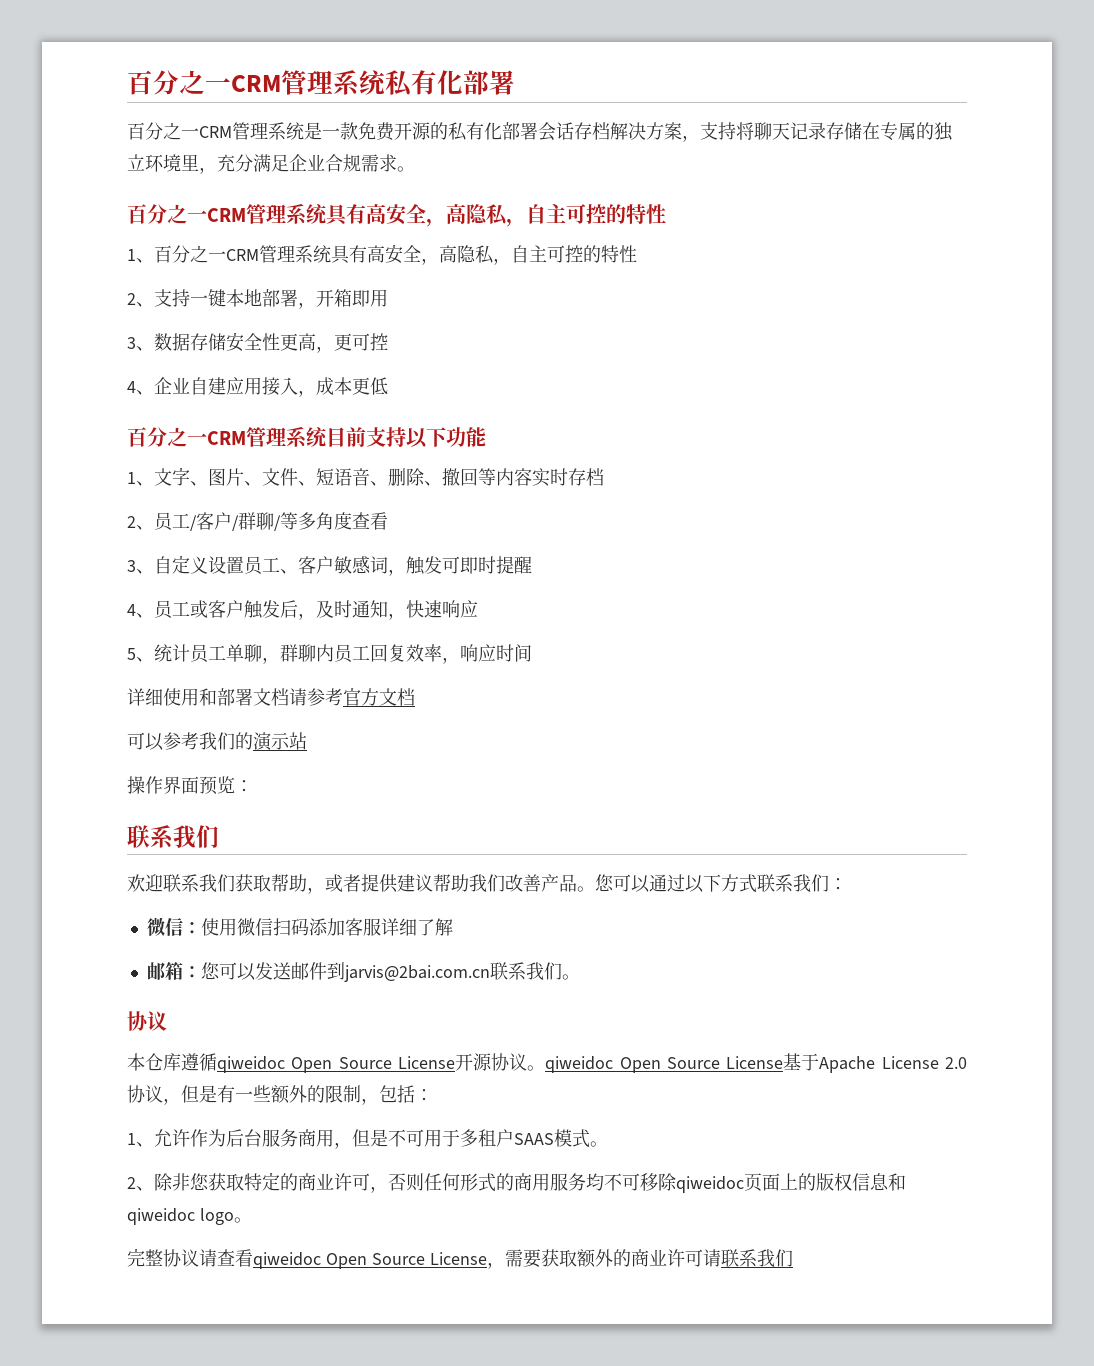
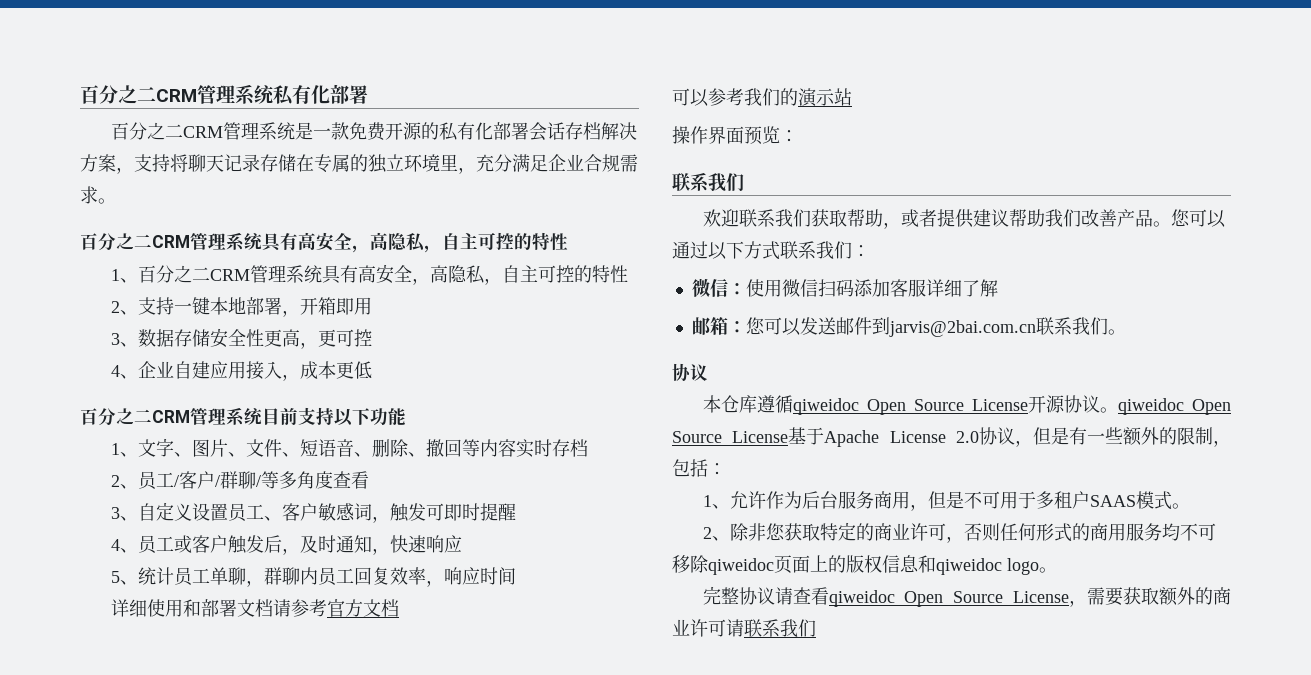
[127,70,231,95] 百分之一 -> [80,85,156,104] 百分之二
[181,128,199,138] 一 -> [164,124,183,138] 二
[187,210,207,222] 一 -> [134,234,152,248] 二
[208,251,226,261] 一 -> [191,267,210,281] 二
[187,433,207,445] 一 -> [134,409,152,423] 二

